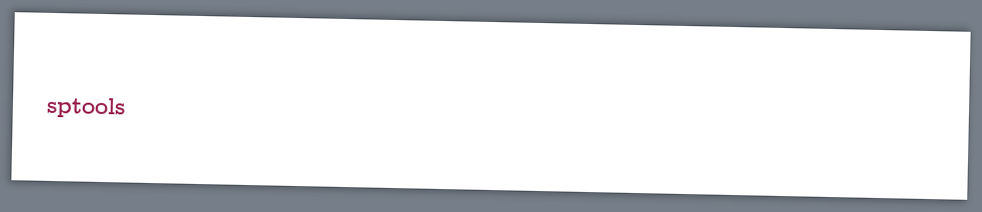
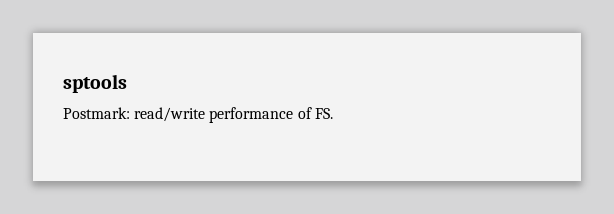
(126, 107) none -> [63,107,333,123] // Postmark: read/write performance of FS.

